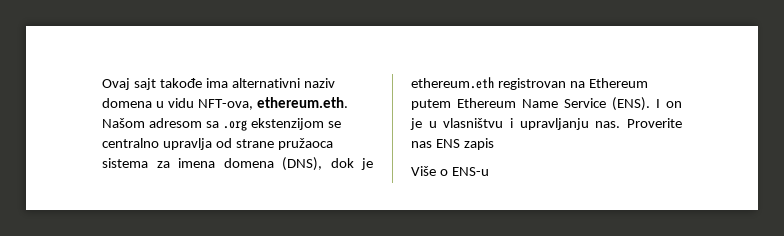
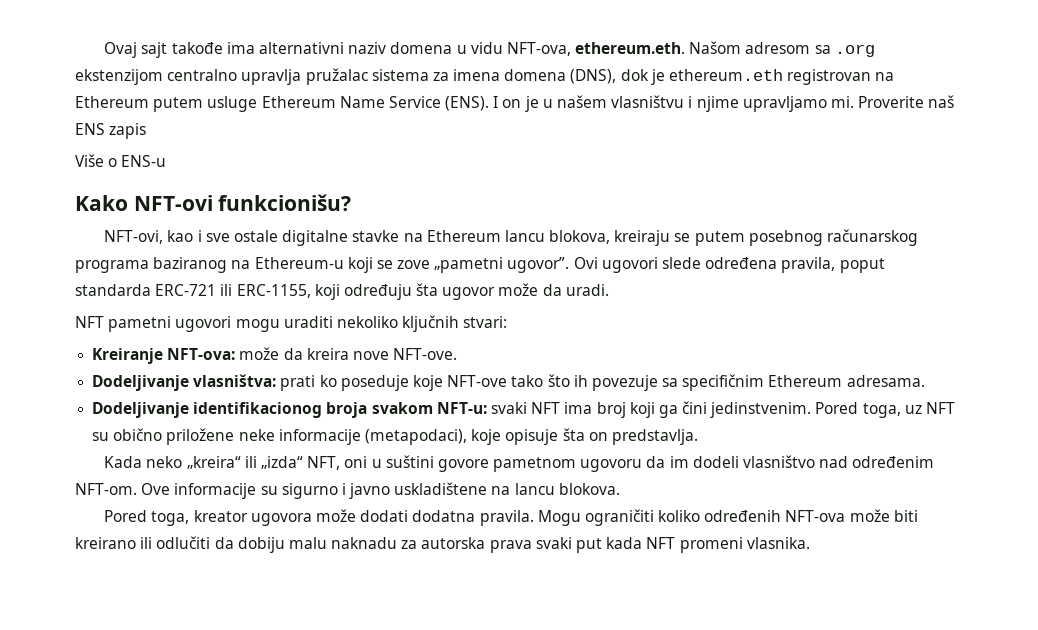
[327,121,341,128] se -> (163, 77) none
[215,138,333,150] od strane pružaoca -> [305,68,368,85] pružalac
(451, 104) none -> [207,96,258,112] usluge
(437, 124) none -> [557,95,608,108] našem
[519,118,682,130] [411,141,432,148] upravljanju nas. Proverite nas -> [696,95,955,112] njime upravljamo mi. Proverite naš
(489, 171) none -> [75,194,352,211] [104,229,919,246] [75,257,885,273] [75,283,609,300] [75,315,508,332] [92,347,458,364] [92,374,925,391] [92,401,956,418] [92,428,698,445] [104,455,935,472] [75,482,620,499] [104,509,918,526] [75,536,810,553] // Kako NFT-ovi funkcionišu? // NFT-ovi, kao i sve ostale digitalne stavke na Ethereum lancu blokova, kreiraju se putem posebnog računarskog programa baziranog na Ethereum-u koji se zove „pametni ugovor”. Ovi ugovori slede određena pravila, poput standarda ERC-721 ili ERC-1155, koji određuju šta ugovor može da uradi. // NFT pametni ugovori mogu uraditi nekoliko ključnih stvari: // Kreiranje NFT-ova: može da kreira nove NFT-ove. // Dodeljivanje vlasništva: prati ko poseduje koje NFT-ove tako što ih povezuje sa specifičnim Ethereum adresama. // Dodeljivanje identifikacionog broja svakom NFT-u: svaki NFT ima broj koji ga čini jedinstvenim. Pored toga, uz NFT su obično priložene neke informacije (metapodaci), koje opisuje šta on predstavlja. // Kada neko „kreira“ ili „izda“ NFT, oni u suštini govore pametnom ugovoru da im dodeli vlasništvo nad određenim NFT-om. Ove informacije su sigurno i javno uskladištene na lancu blokova. // Pored toga, kreator ugovora može dodati dodatna pravila. Mogu ograničiti koliko određenih NFT-ova može biti kreirano ili odlučiti da dobiju malu naknadu za autorska prava svaki put kada NFT promeni vlasnika.

